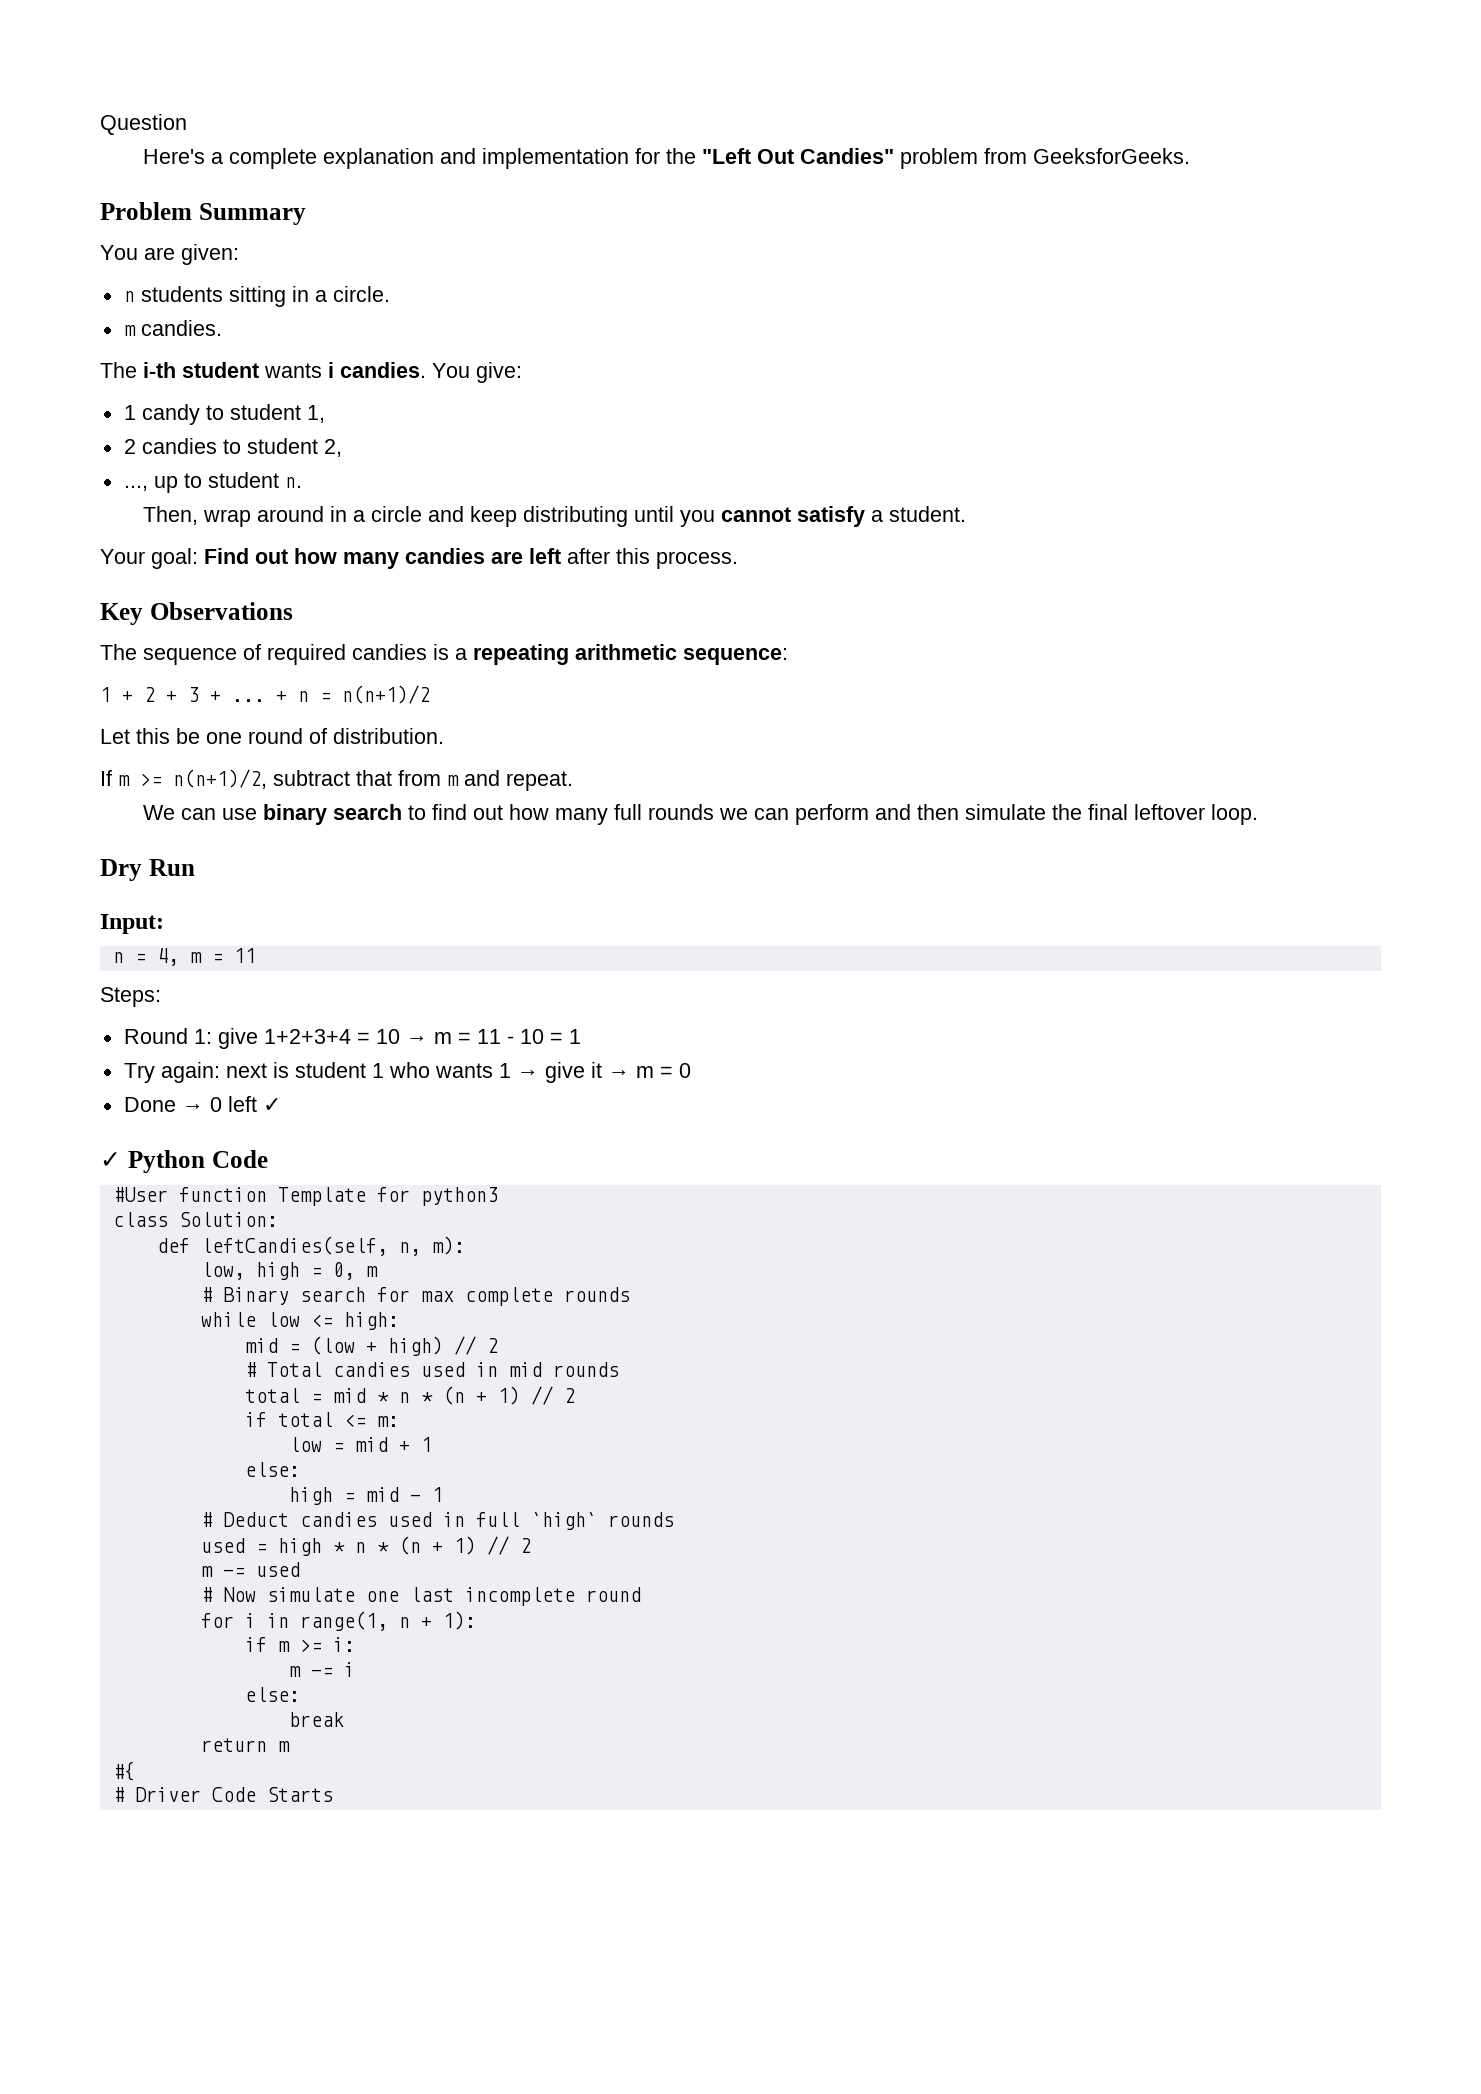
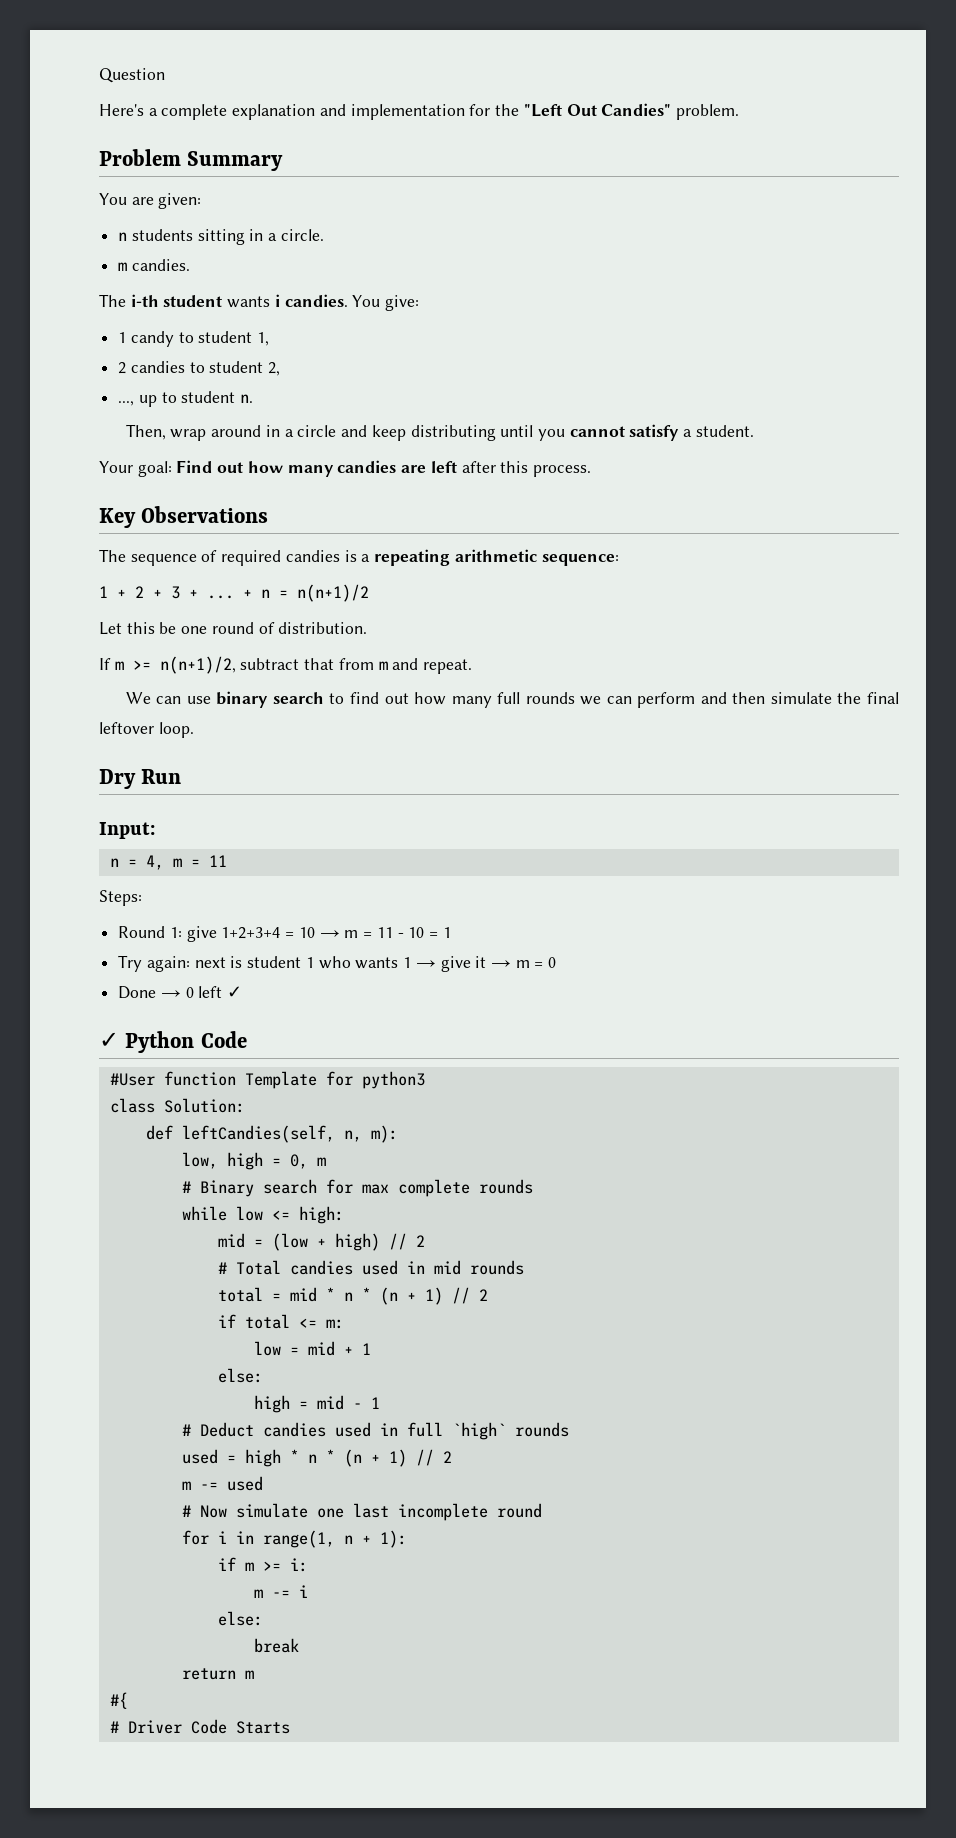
[899,148,1190,169] problem from GeeksforGeeks. -> [675,104,739,120] problem.

